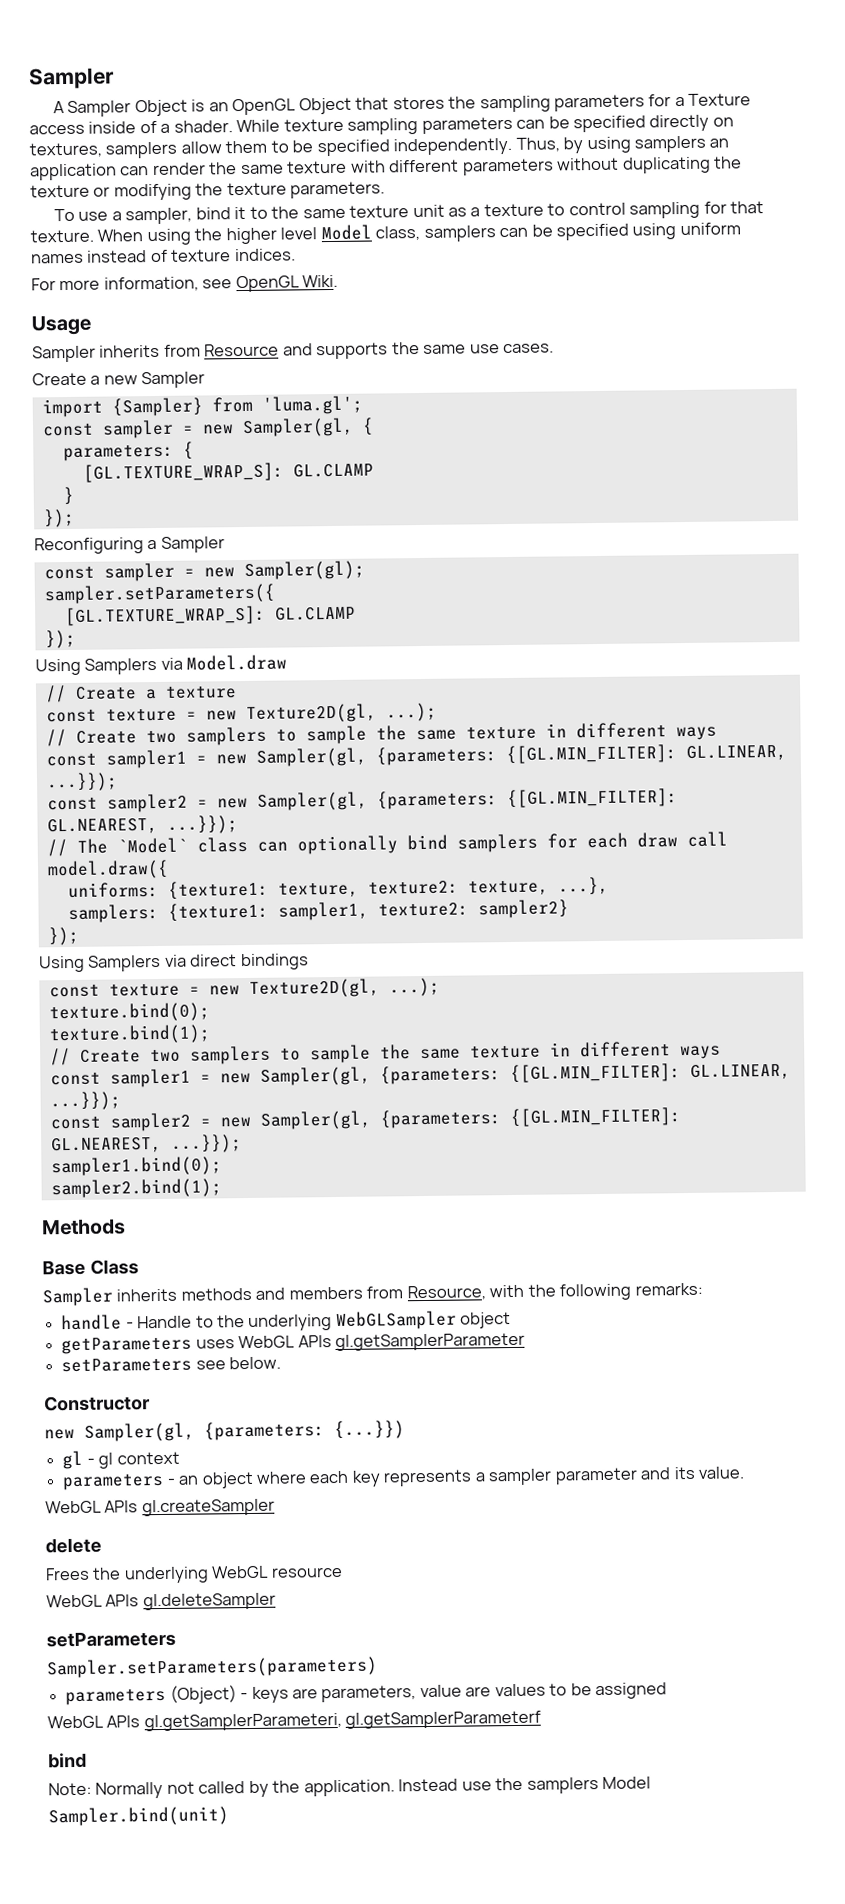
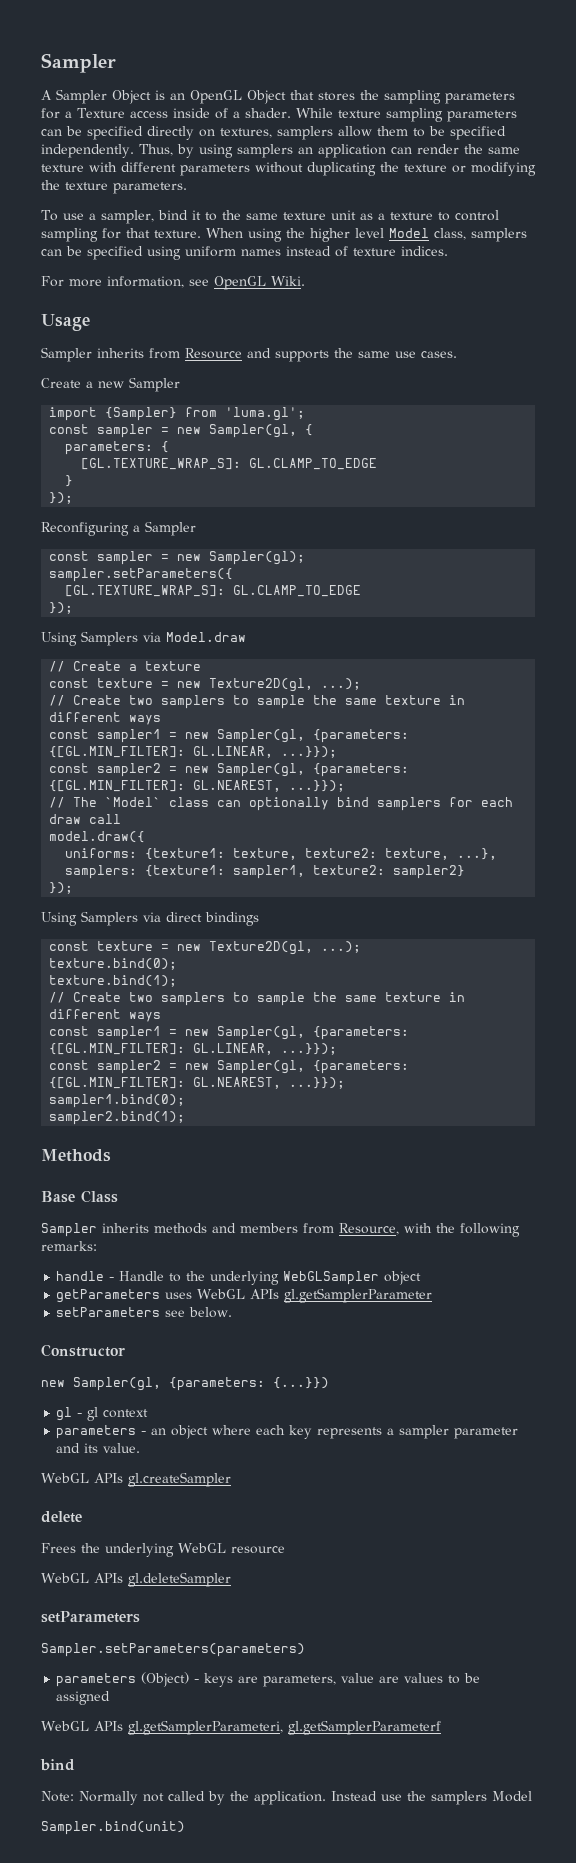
[292,463,374,478] GL.CLAMP -> [249,458,378,470] GL.CLAMP_TO_EDGE
[274,606,356,621] GL.CLAMP -> [233,585,362,597] GL.CLAMP_TO_EDGE

